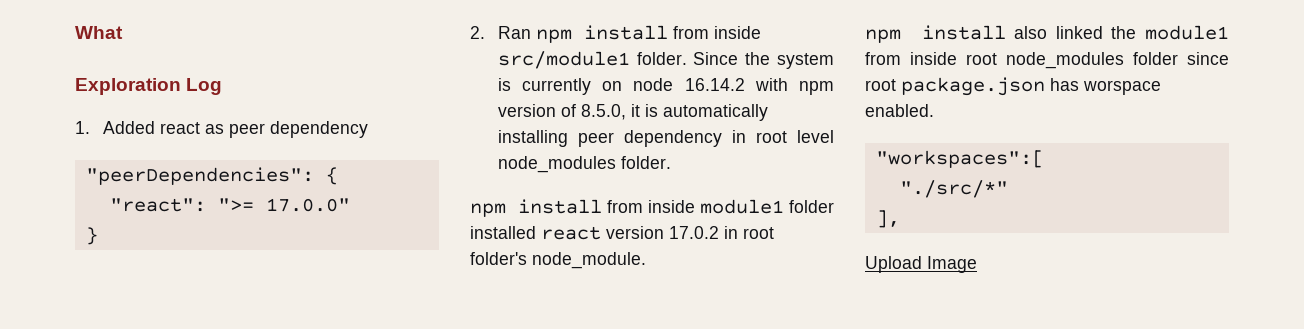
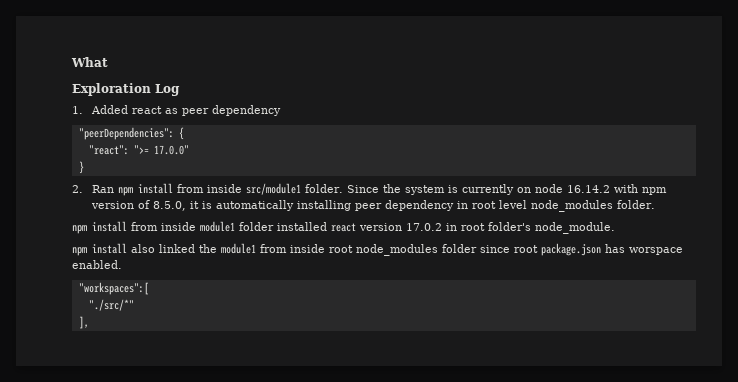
[865,256,977,273] // Upload Image -> (89, 322) none

